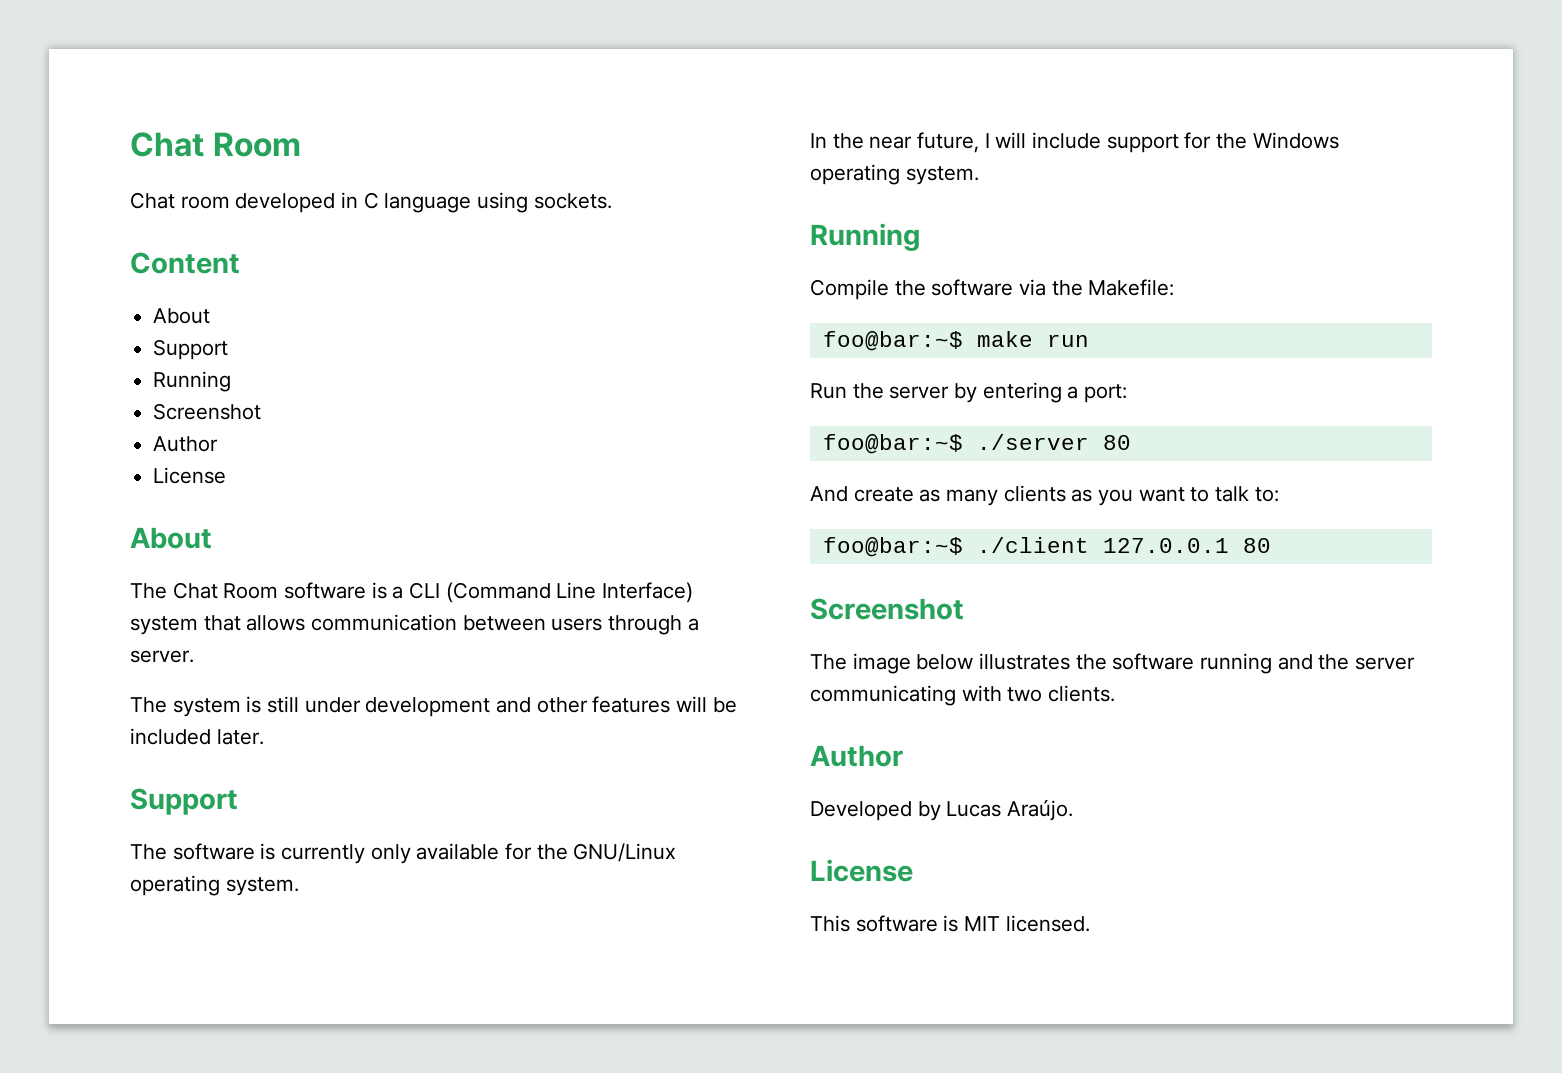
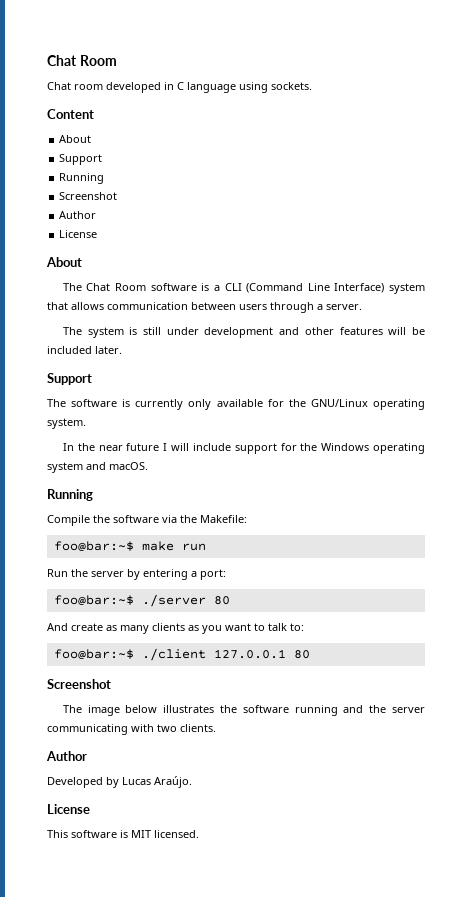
[917,132,980,153] future, -> [126,443,160,451] future
[905,166,979,185] system. -> [47,462,148,473] system and macOS.

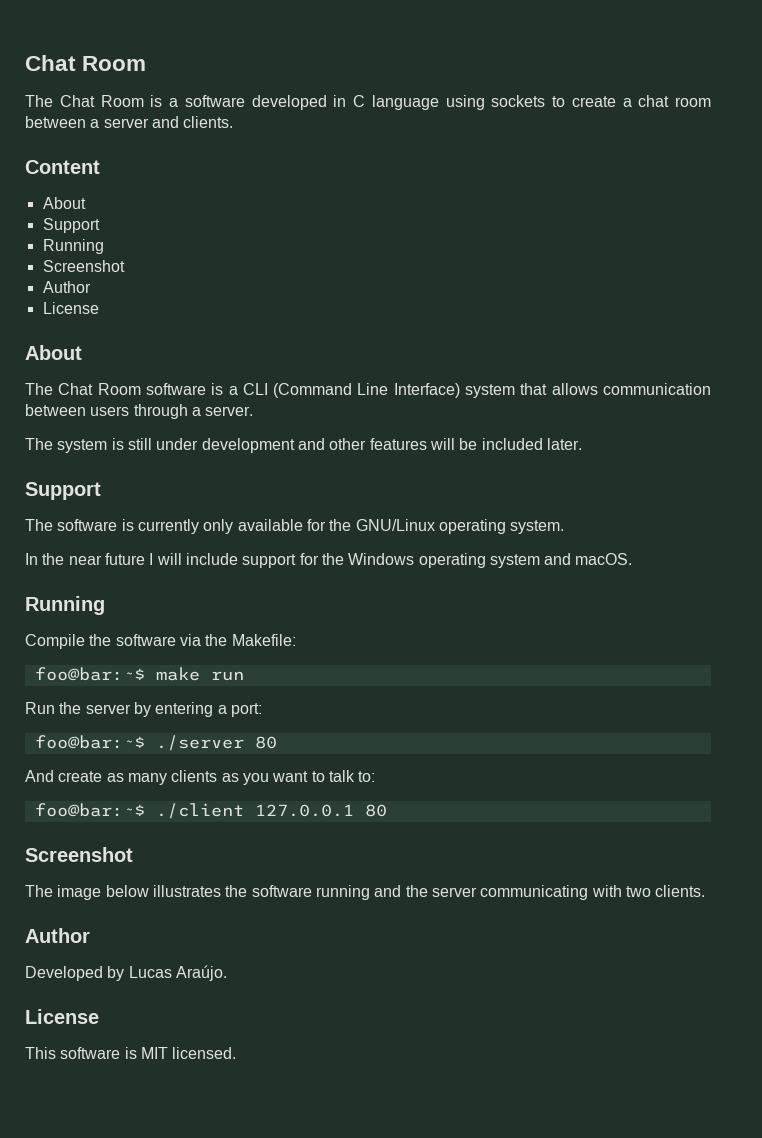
[47,82,103,90] Chat room -> [25,95,245,107] The Chat Room is a software
[271,82,312,90] sockets. -> [491,95,711,107] [25,116,234,128] sockets to create a chat room between a server and clients.

